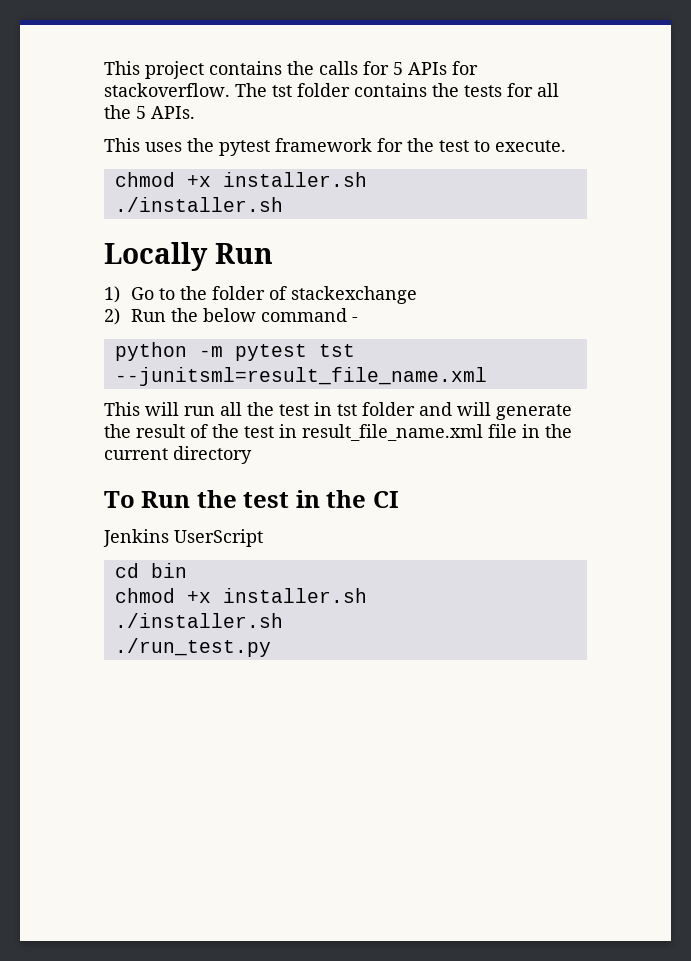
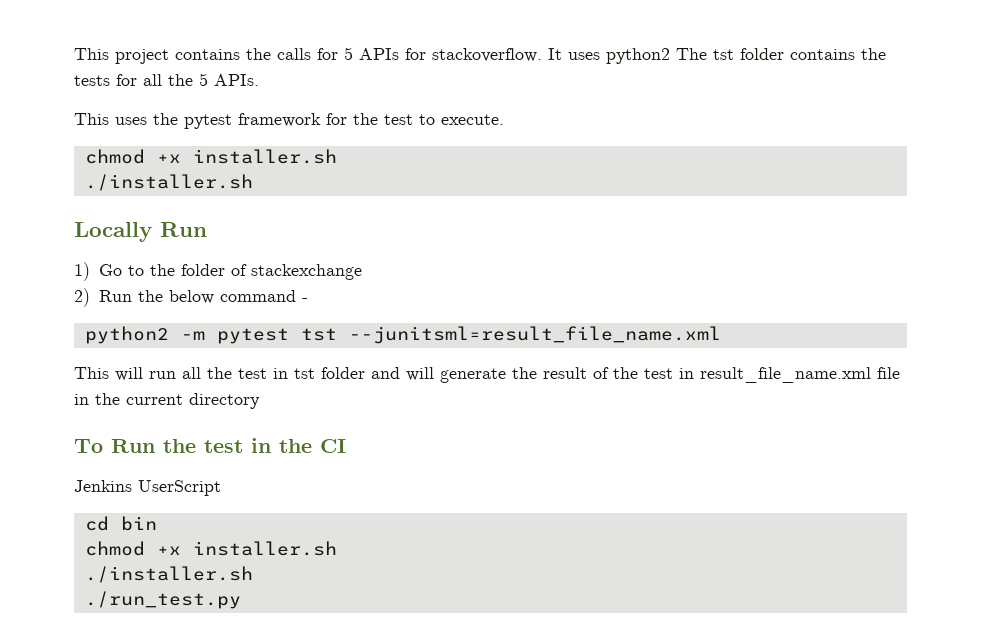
(230, 90) none -> [548,48,670,64] It uses python2
[114,342,187,361] python -> [84,326,169,344] python2

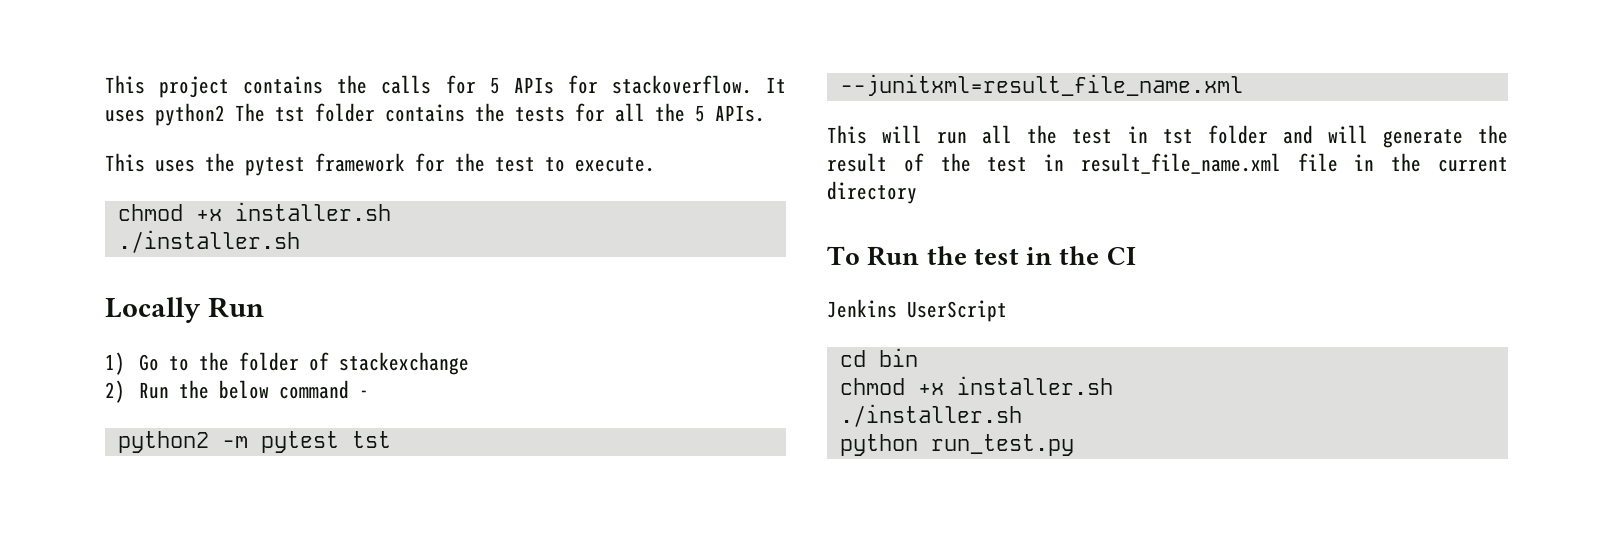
[348,326,721,344] --junitsml=result_file_name.xml -> [839,74,1243,96] --junitxml=result_file_name.xml
[84,591,241,609] ./run_test.py -> [839,434,1074,456] python run_test.py

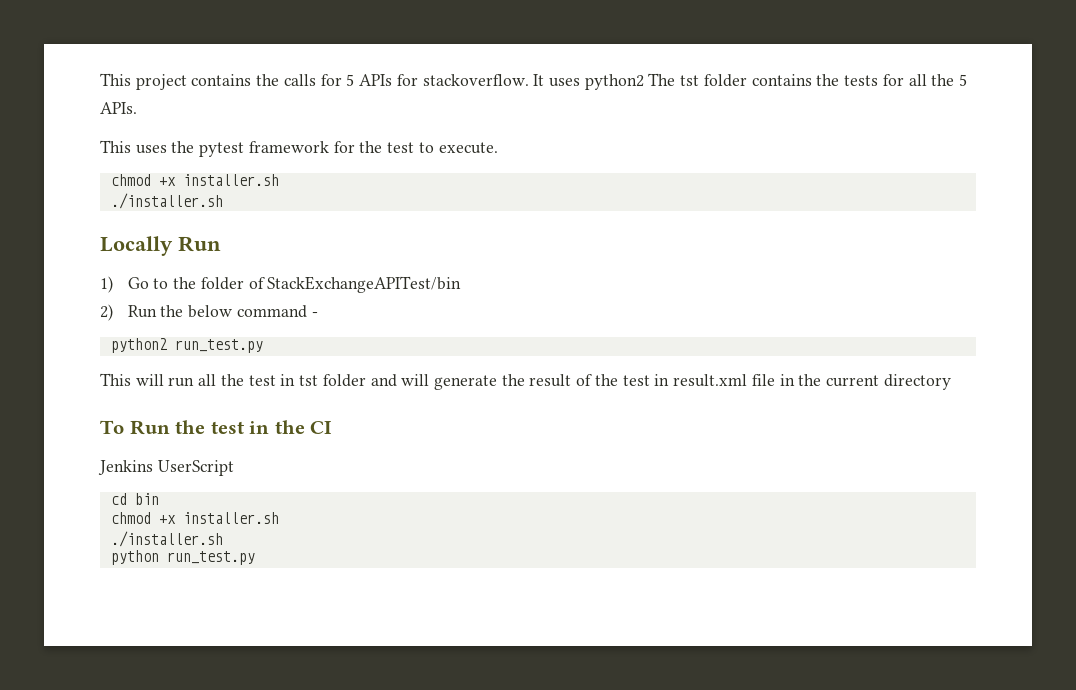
[338,352,469,375] stackexchange -> [267,276,462,293] StackExchangeAPITest/bin
[221,431,391,453] [839,74,1243,96] -m pytest tst --junitxml=result_file_name.xml -> [174,339,263,353] run_test.py
[1080,153,1281,174] result_file_name.xml -> [673,374,748,387] result.xml

